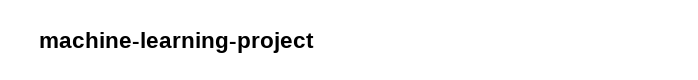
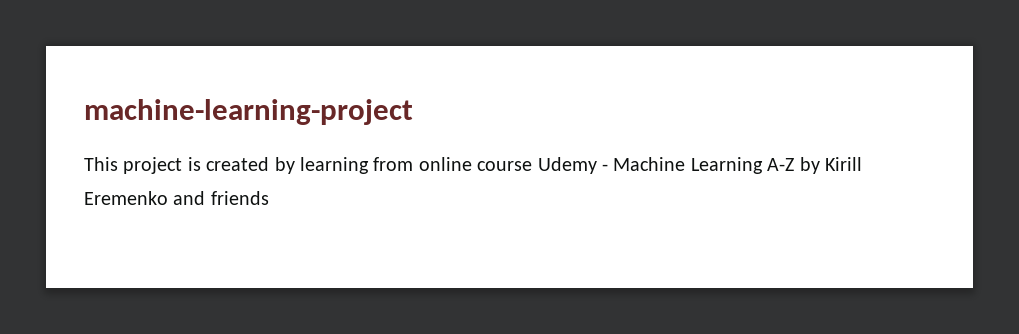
(314, 42) none -> [84,157,862,174] [84,191,269,205] // This project is created by learning from online course Udemy - Machine Learning A-Z by Kirill Eremenko and friends

